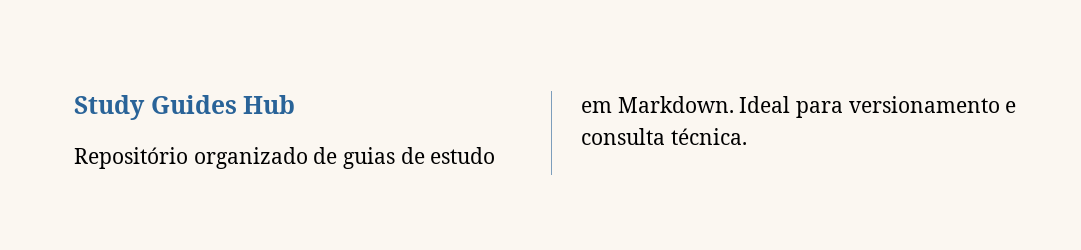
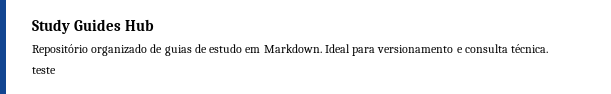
(747, 136) none -> [32,67,56,74] // teste

